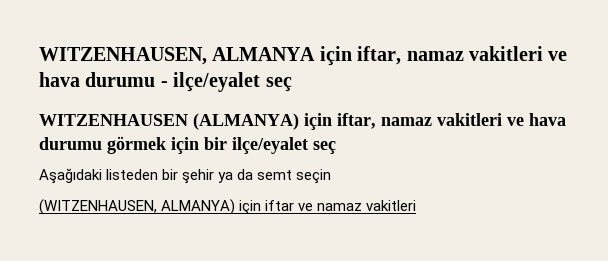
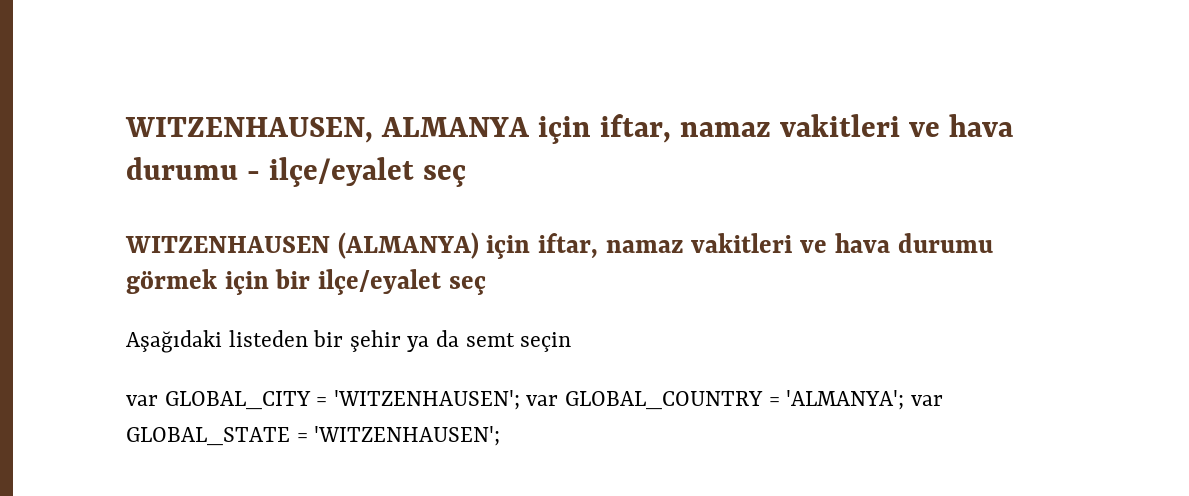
[39,199,417,215] (WITZENHAUSEN, ALMANYA) için iftar ve namaz vakitleri -> [126,390,943,410] [126,426,501,446] var GLOBAL_CITY = 'WITZENHAUSEN'; var GLOBAL_COUNTRY = 'ALMANYA'; var GLOBAL_STATE = 'WITZENHAUSEN';

